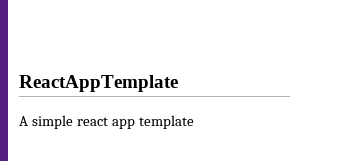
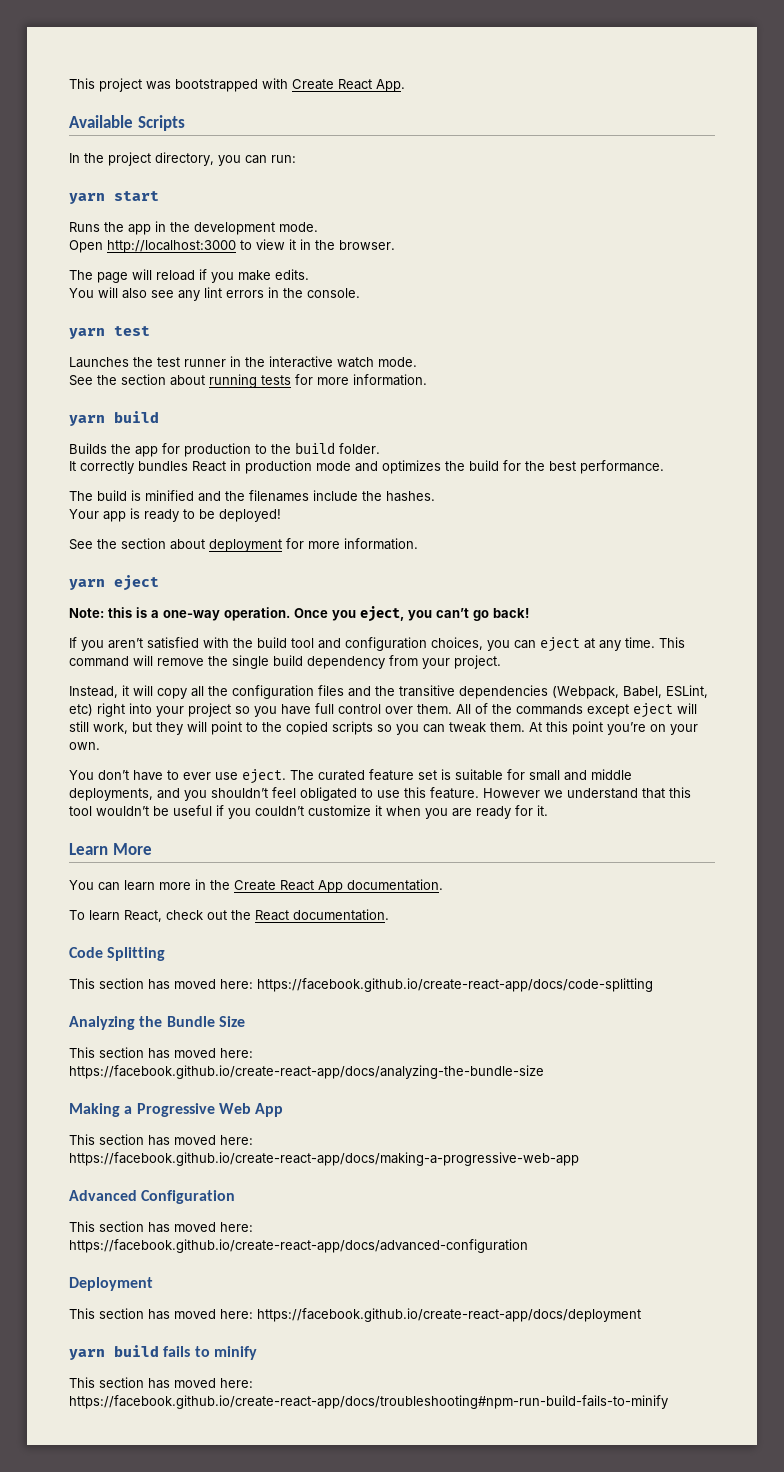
[19,75,178,92] [19,115,194,129] ReactAppTemplate // A simple react app template -> [69,78,405,92] [69,115,185,131] [69,152,296,166] [69,191,159,204] [69,221,318,235] [69,239,395,253] [69,269,309,283] [69,287,360,301] [69,326,150,339] [69,356,417,368] [69,374,427,388] [69,411,159,426] [69,442,380,457] [69,460,664,474] [69,490,435,502] [69,508,281,522] [69,538,418,552] [69,575,159,591] [69,606,529,622] [69,637,685,652] [69,655,501,669] [69,685,708,699] [69,703,697,718] [69,721,698,735] [69,742,100,750] [69,769,632,784] [69,787,691,801] [69,805,548,819] [69,843,152,855] [69,879,443,893] [69,909,389,922] [69,947,166,961] [69,978,653,992] [69,1016,245,1030] [69,1047,253,1059] [69,1065,544,1079] [69,1103,284,1117] [69,1134,253,1146] [69,1152,579,1166] [69,1190,236,1204] [69,1221,253,1233] [69,1239,528,1253] [69,1277,153,1291] [69,1308,641,1322] [69,1345,257,1360] [69,1377,253,1389] [69,1395,668,1409] This project was bootstrapped with Create React App. // Available Scripts // In the project directory, you can run: // yarn start // Runs the app in the development mode. // Open http://localhost:3000 to view it in the browser. // The page will reload if you make edits. // You will also see any lint errors in the console. // yarn test // Launches the test runner in the interactive watch mode. // See the section about running tests for more information. // yarn build // Builds the app for production to the build folder. // It correctly bundles React in production mode and optimizes the build for the best performance. // The build is minified and the filenames include the hashes. // Your app is ready to be deployed! // See the section about deployment for more information. // yarn eject // Note: this is a one-way operation. Once you eject, you can’t go back! // If you aren’t satisfied with the build tool and configuration choices, you can eject at any time. This command will remove the single build dependency from your project. // Instead, it will copy all the configuration files and the transitive dependencies (Webpack, Babel, ESLint, etc) right into your project so you have full control over them. All of the commands except eject will still work, but they will point to the copied scripts so you can tweak them. At this point you’re on your own. // You don’t have to ever use eject. The curated feature set is suitable for small and middle deployments, and you shouldn’t feel obligated to use this feature. However we understand that this tool wouldn’t be useful if you couldn’t customize it when you are ready for it. // Learn More // You can learn more in the Create React App documentation. // To learn React, check out the React documentation. // Code Splitting // This section has moved here: https://facebook.github.io/create-react-app/docs/code-splitting // Analyzing the Bundle Size // This section has moved here: https://facebook.github.io/create-react-app/docs/analyzing-the-bundle-size // Making a Progressive Web App // This section has moved here: https://facebook.github.io/create-react-app/docs/making-a-progressive-web-app // Advanced Configuration // This section has moved here: https://facebook.github.io/create-react-app/docs/advanced-configuration // Deployment // This section has moved here: https://facebook.github.io/create-react-app/docs/deployment // yarn build fails to minify // This section has moved here: https://facebook.github.io/create-react-app/docs/troubleshooting#npm-run-build-fails-to-minify

